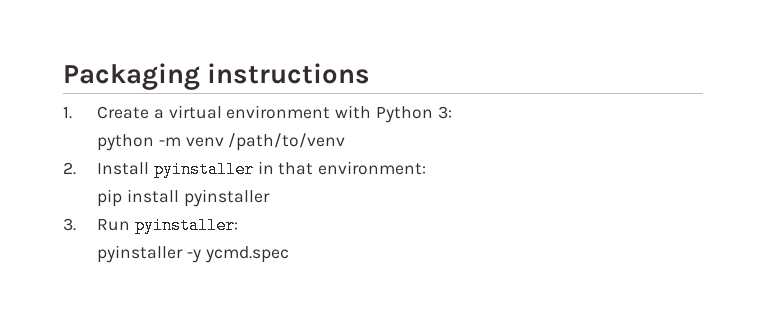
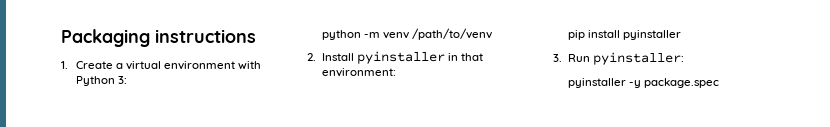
[204,246,289,263] ycmd.spec -> [644,78,720,88] package.spec

